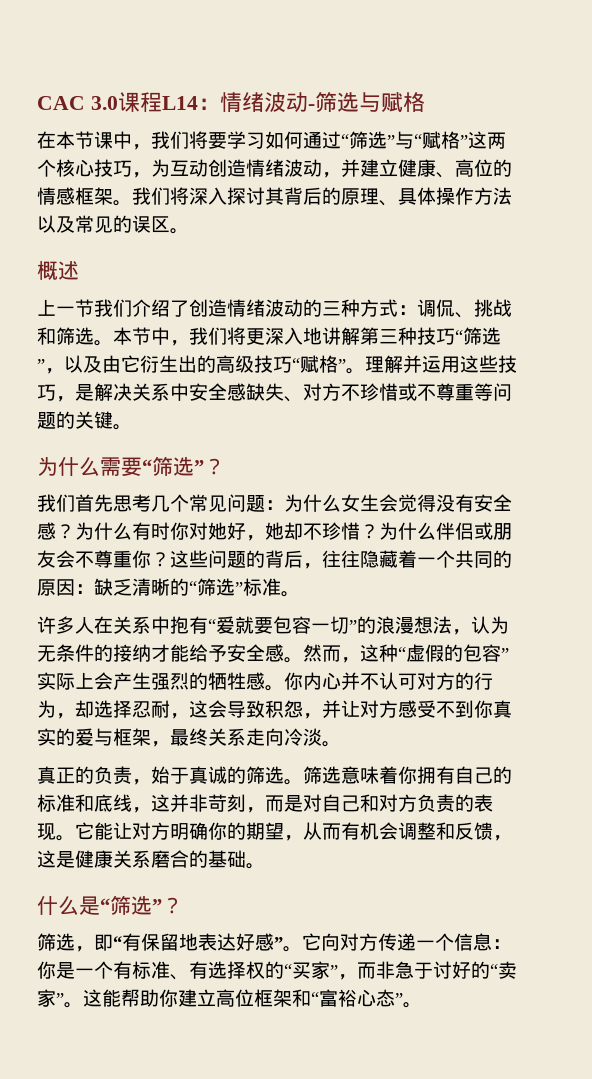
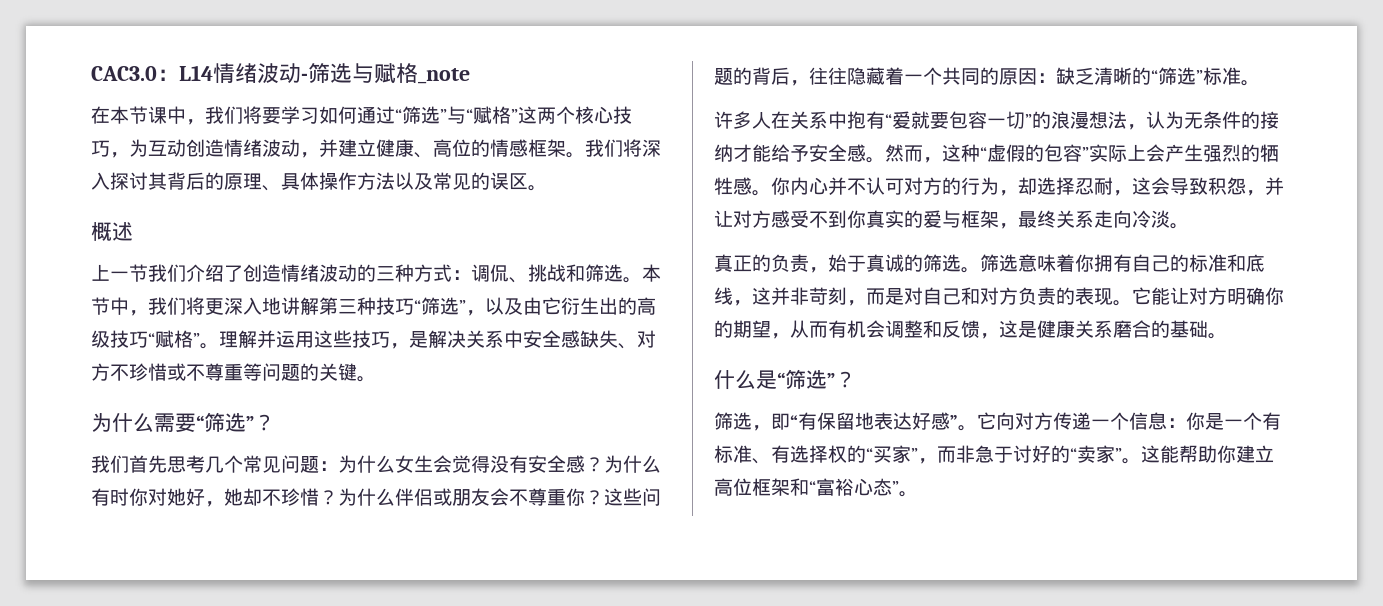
[37,92,220,112] CAC 3.0课程L14： -> [91,65,213,81] CAC3.0：L14
(425, 102) none -> [418,68,470,84] _note

